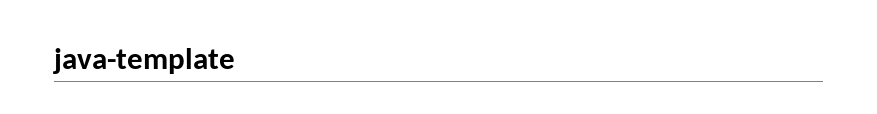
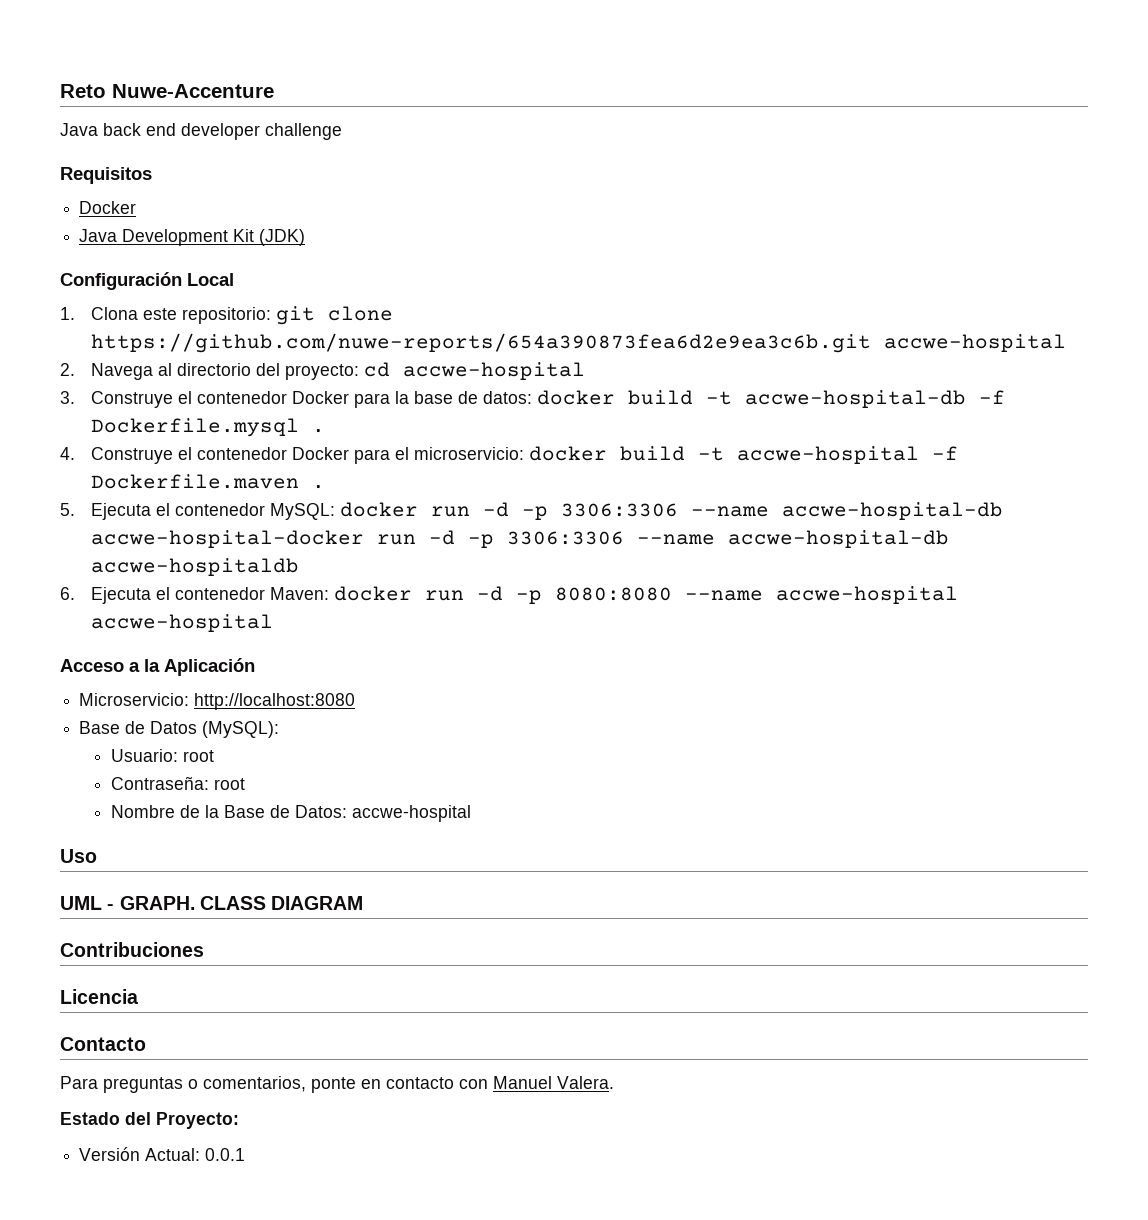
[53,48,235,74] java-template -> [60,84,274,98] [60,123,342,140] [60,167,152,184] [79,201,137,214] [79,229,306,246] [60,272,234,290] [60,306,394,325] [91,333,1067,353] [60,362,586,380] [60,390,1006,408] [91,418,326,437] [60,446,959,464] [91,474,326,489] [60,502,1004,520] [91,530,950,548] [91,558,300,576] [60,586,959,604] [91,614,274,632] [60,658,255,676] [79,693,356,710] [79,721,280,738] [110,749,214,762] [110,776,245,790] [110,805,471,822] [60,849,97,863] [60,896,364,910] [60,942,204,957] [60,989,138,1004] [60,1037,146,1051] [60,1076,614,1093] [60,1112,239,1129] [79,1147,246,1161] Reto Nuwe-Accenture // Java back end developer challenge // Requisitos // Docker // Java Development Kit (JDK) // Configuración Local // 1. Clona este repositorio: git clone https://github.com/nuwe-reports/654a390873fea6d2e9ea3c6b.git accwe-hospital // 2. Navega al directorio del proyecto: cd accwe-hospital // 3. Construye el contenedor Docker para la base de datos: docker build -t accwe-hospital-db -f Dockerfile.mysql . // 4. Construye el contenedor Docker para el microservicio: docker build -t accwe-hospital -f Dockerfile.maven . // 5. Ejecuta el contenedor MySQL: docker run -d -p 3306:3306 --name accwe-hospital-db accwe-hospital-docker run -d -p 3306:3306 --name accwe-hospital-db accwe-hospitaldb // 6. Ejecuta el contenedor Maven: docker run -d -p 8080:8080 --name accwe-hospital accwe-hospital // Acceso a la Aplicación // Microservicio: http://localhost:8080 // Base de Datos (MySQL): // Usuario: root // Contraseña: root // Nombre de la Base de Datos: accwe-hospital // Uso // UML - GRAPH. CLASS DIAGRAM // Contribuciones // Licencia // Contacto // Para preguntas o comentarios, ponte en contacto con Manuel Valera. // Estado del Proyecto: // Versión Actual: 0.0.1

